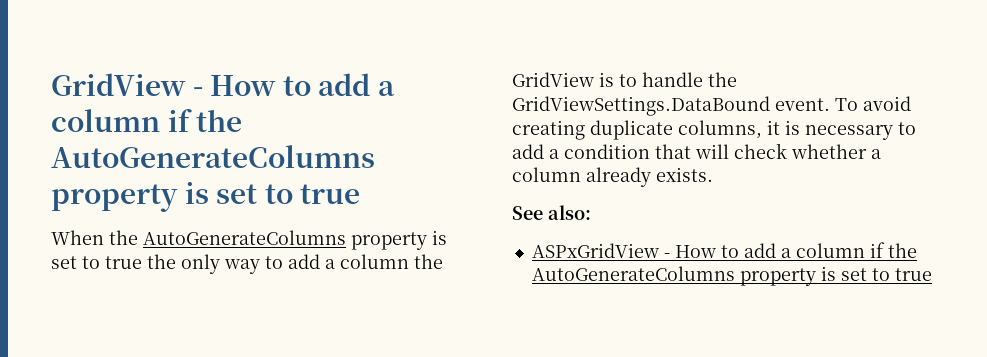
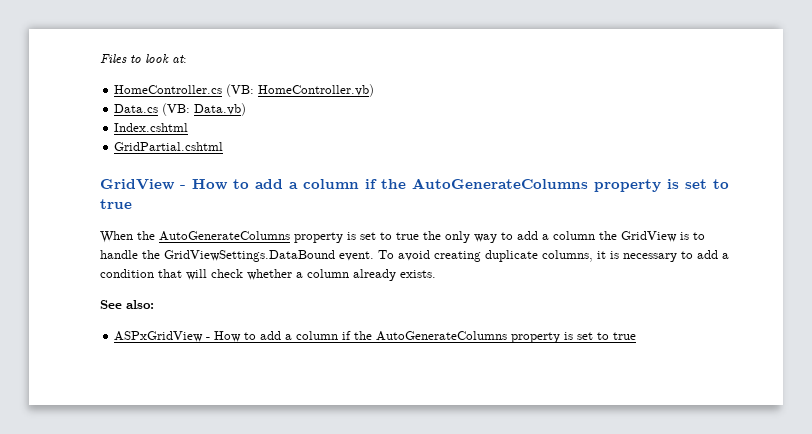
(51, 84) none -> [100,54,187,63] [114,84,375,97] [114,103,247,116] [114,123,189,132] [114,142,224,151] Files to look at: // HomeController.cs (VB: HomeController.vb) // Data.cs (VB: Data.vb) // Index.cshtml // GridPartial.cshtml //

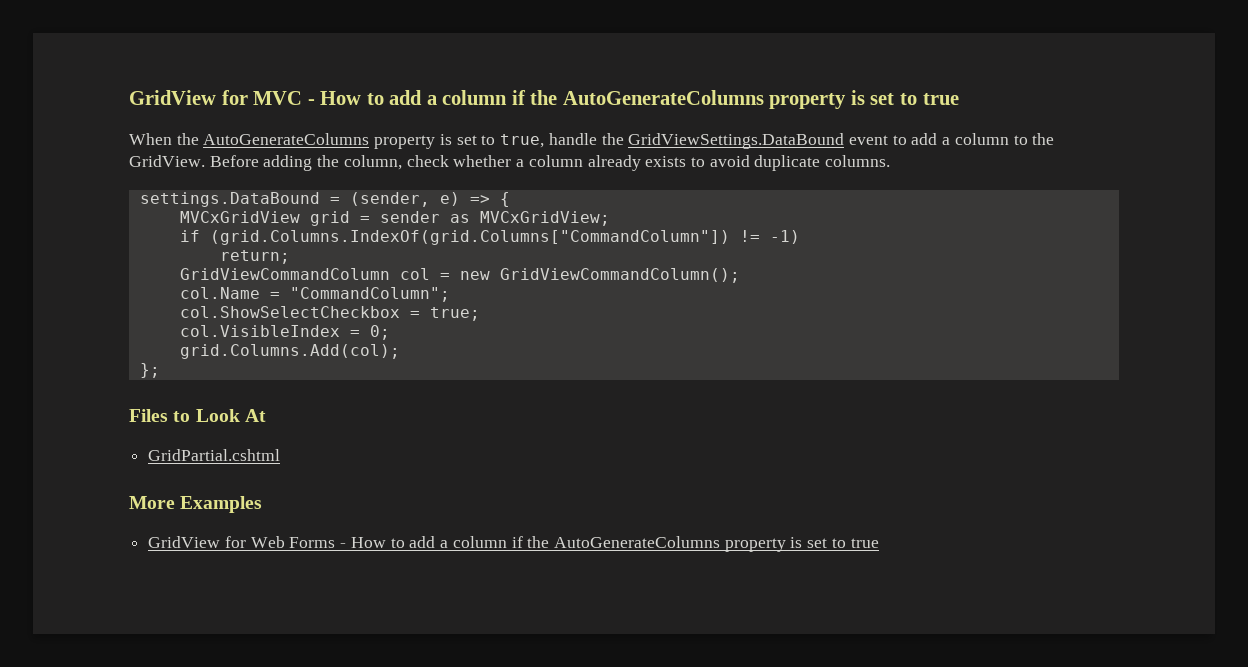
[100,54,187,63] [114,84,375,97] [114,103,247,116] [114,123,189,132] [114,142,224,151] [100,179,175,190] Files to look at: // HomeController.cs (VB: HomeController.vb) // Data.cs (VB: Data.vb) // Index.cshtml // GridPartial.cshtml // GridView -> [129,90,303,105] GridView for MVC
[396,231,705,243] [100,250,729,262] [100,269,207,280] true the only way to add a column the GridView is to handle the GridViewSettings.DataBound event. To avoid creating duplicate columns, it is necessary to add a condition that will -> [500,133,1055,149] [129,155,402,171] true, handle the GridViewSettings.DataBound event to add a column to the GridView. Before adding the column,
[400,270,436,278] [100,300,154,309] [114,331,204,342] exists. // See also: // ASPxGridView -> [645,155,891,171] [139,192,510,207] [179,211,610,226] [179,230,800,245] [219,250,290,264] [179,268,740,283] [179,287,450,302] [179,306,480,321] [179,325,390,340] [179,344,400,359] [139,363,160,378] [129,409,266,422] [148,449,281,461] [129,496,263,513] [148,536,336,548] exists to avoid duplicate columns. // settings.DataBound = (sender, e) => { // MVCxGridView grid = sender as MVCxGridView; // if (grid.Columns.IndexOf(grid.Columns["CommandColumn"]) != -1) // return; // GridViewCommandColumn col = new GridViewCommandColumn(); // col.Name = "CommandColumn"; // col.ShowSelectCheckbox = true; // col.VisibleIndex = 0; // grid.Columns.Add(col); // }; // Files to Look At // GridPartial.cshtml // More Examples // GridView for Web Forms

